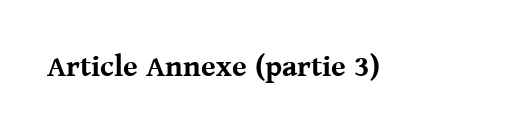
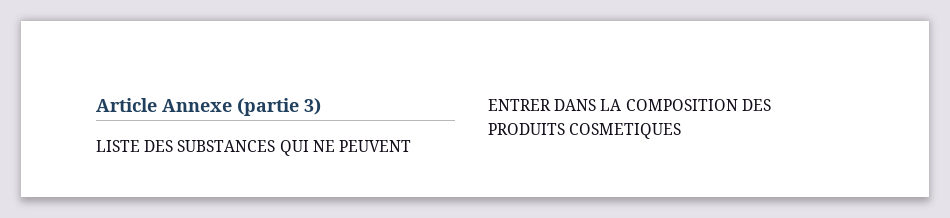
(380, 67) none -> [96,140,411,156] [488,99,771,111] [488,123,682,139] // LISTE DES SUBSTANCES QUI NE PEUVENT ENTRER DANS LA COMPOSITION DES PRODUITS COSMETIQUES

